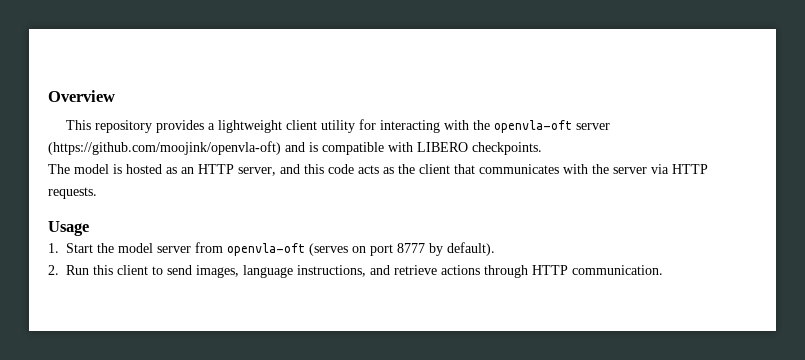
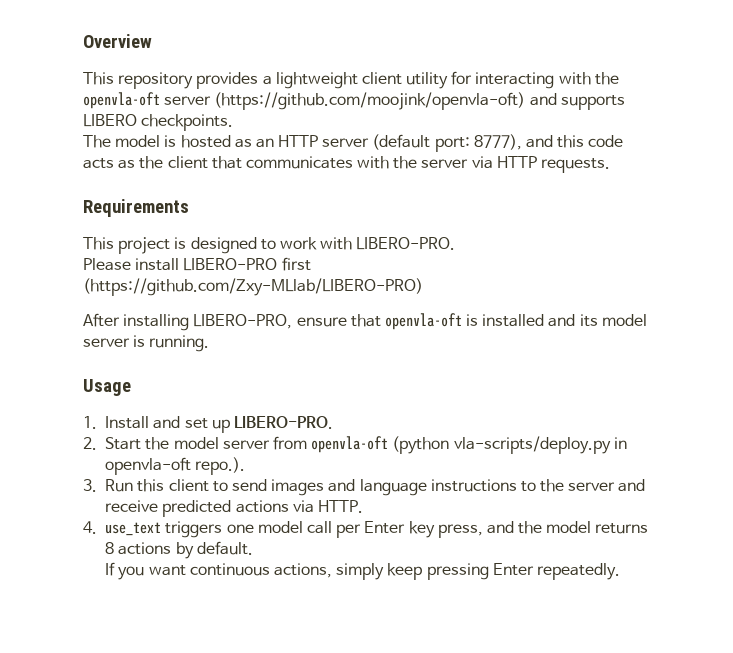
[309,142,413,155] is compatible with -> [560,95,625,110] supports
[238,167,276,176] server, -> [322,134,522,152] server (default port: 8777),
[48,221,89,236] [48,243,59,253] Usage // 1. -> [83,199,189,217] [83,237,456,254] [83,257,311,271] [83,278,423,296] [83,313,647,331] [83,335,210,352] [83,379,131,396] [83,416,333,433] [83,437,97,450] Requirements // This project is designed to work with LIBERO-PRO. // Please install LIBERO-PRO first (https://github.com/Zxy-MLlab/LIBERO-PRO) // After installing LIBERO-PRO, ensure that openvla-oft is installed and its model server is running. // Usage // 1. Install and set up LIBERO-PRO. // 2.
[309,242,495,256] [48,265,59,275] (serves on port 8777 by default). // 2. -> [392,436,627,454] [105,457,246,475] [83,479,97,492] (python vla-scripts/deploy.py in openvla-oft repo.). // 3.
[196,265,663,278] images, language instructions, and retrieve actions through HTTP communication. -> [271,479,646,496] [105,500,363,517] [83,521,649,538] [105,541,253,559] [105,562,620,580] images and language instructions to the server and receive predicted actions via HTTP. // 4. use_text triggers one model call per Enter key press, and the model returns 8 actions by default. // If you want continuous actions, simply keep pressing Enter repeatedly.

